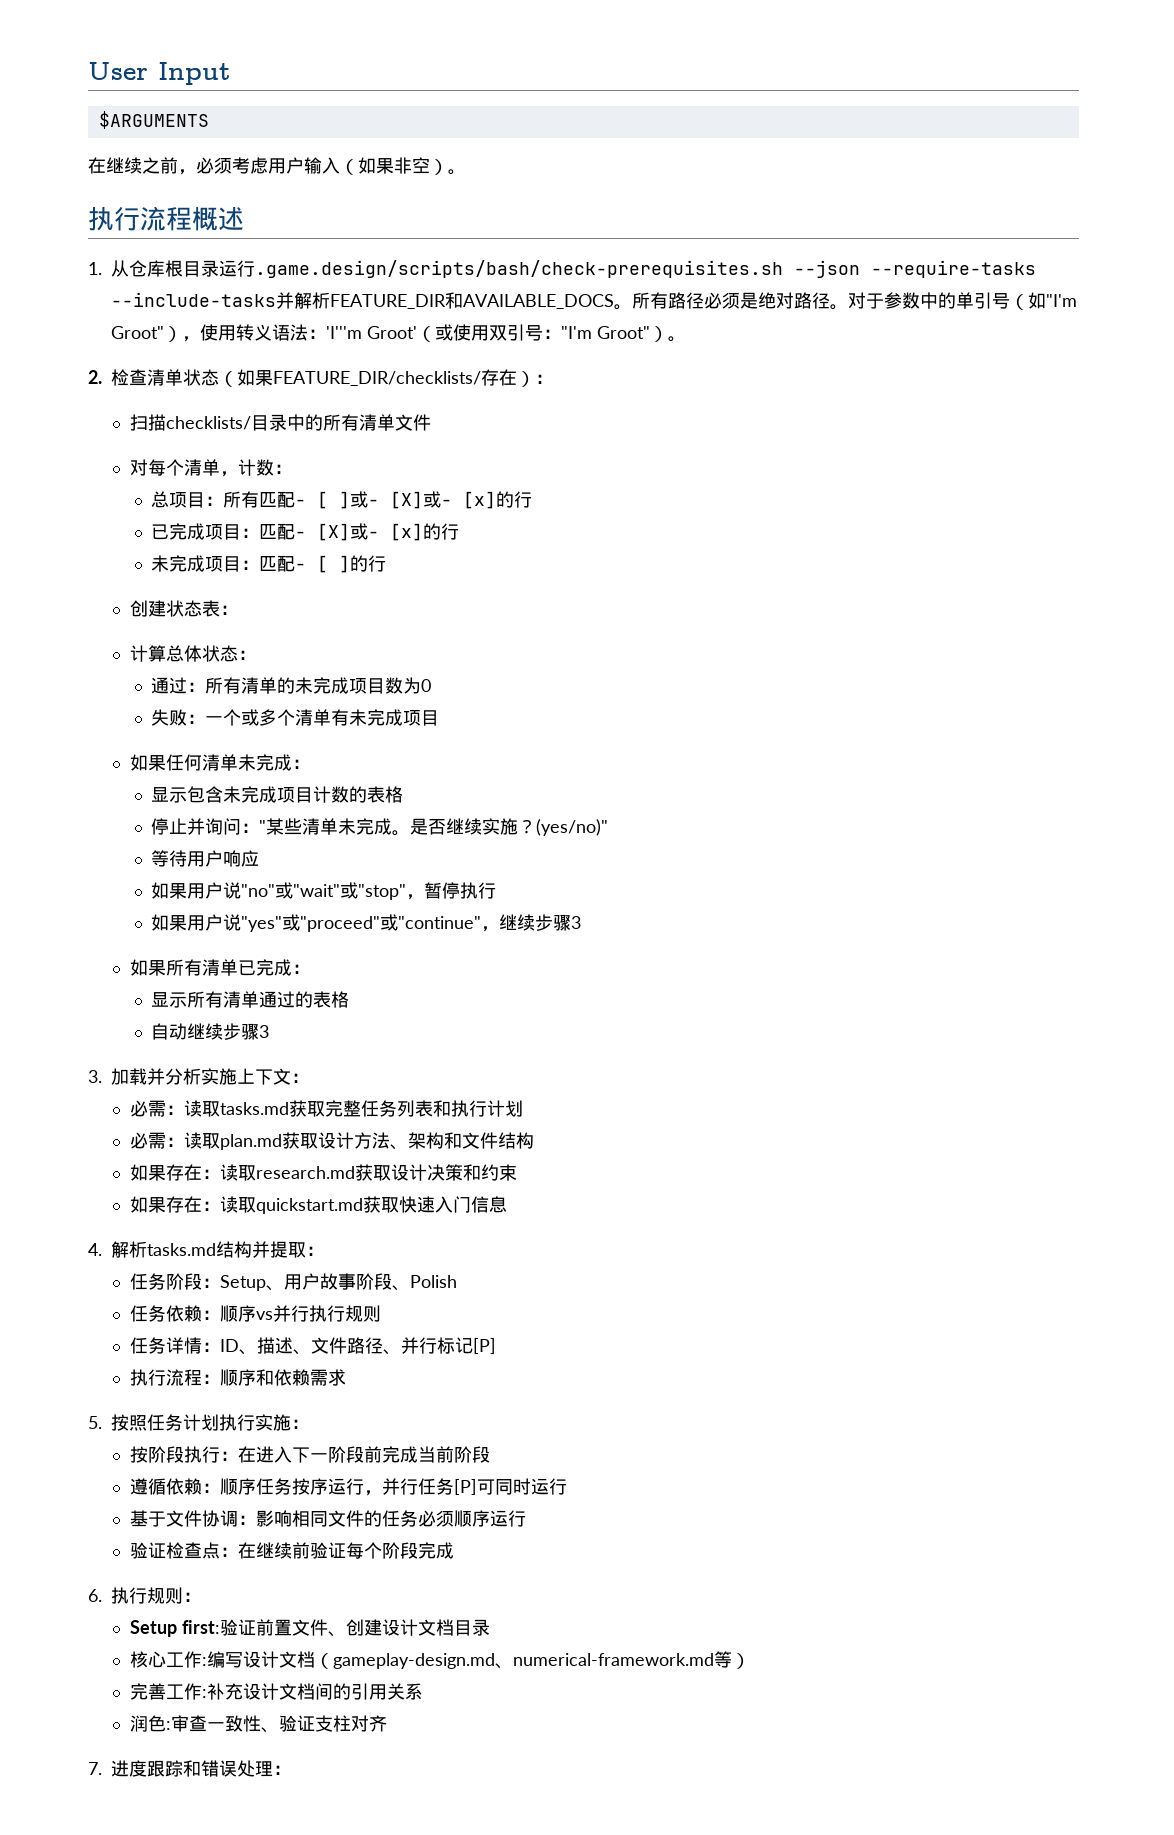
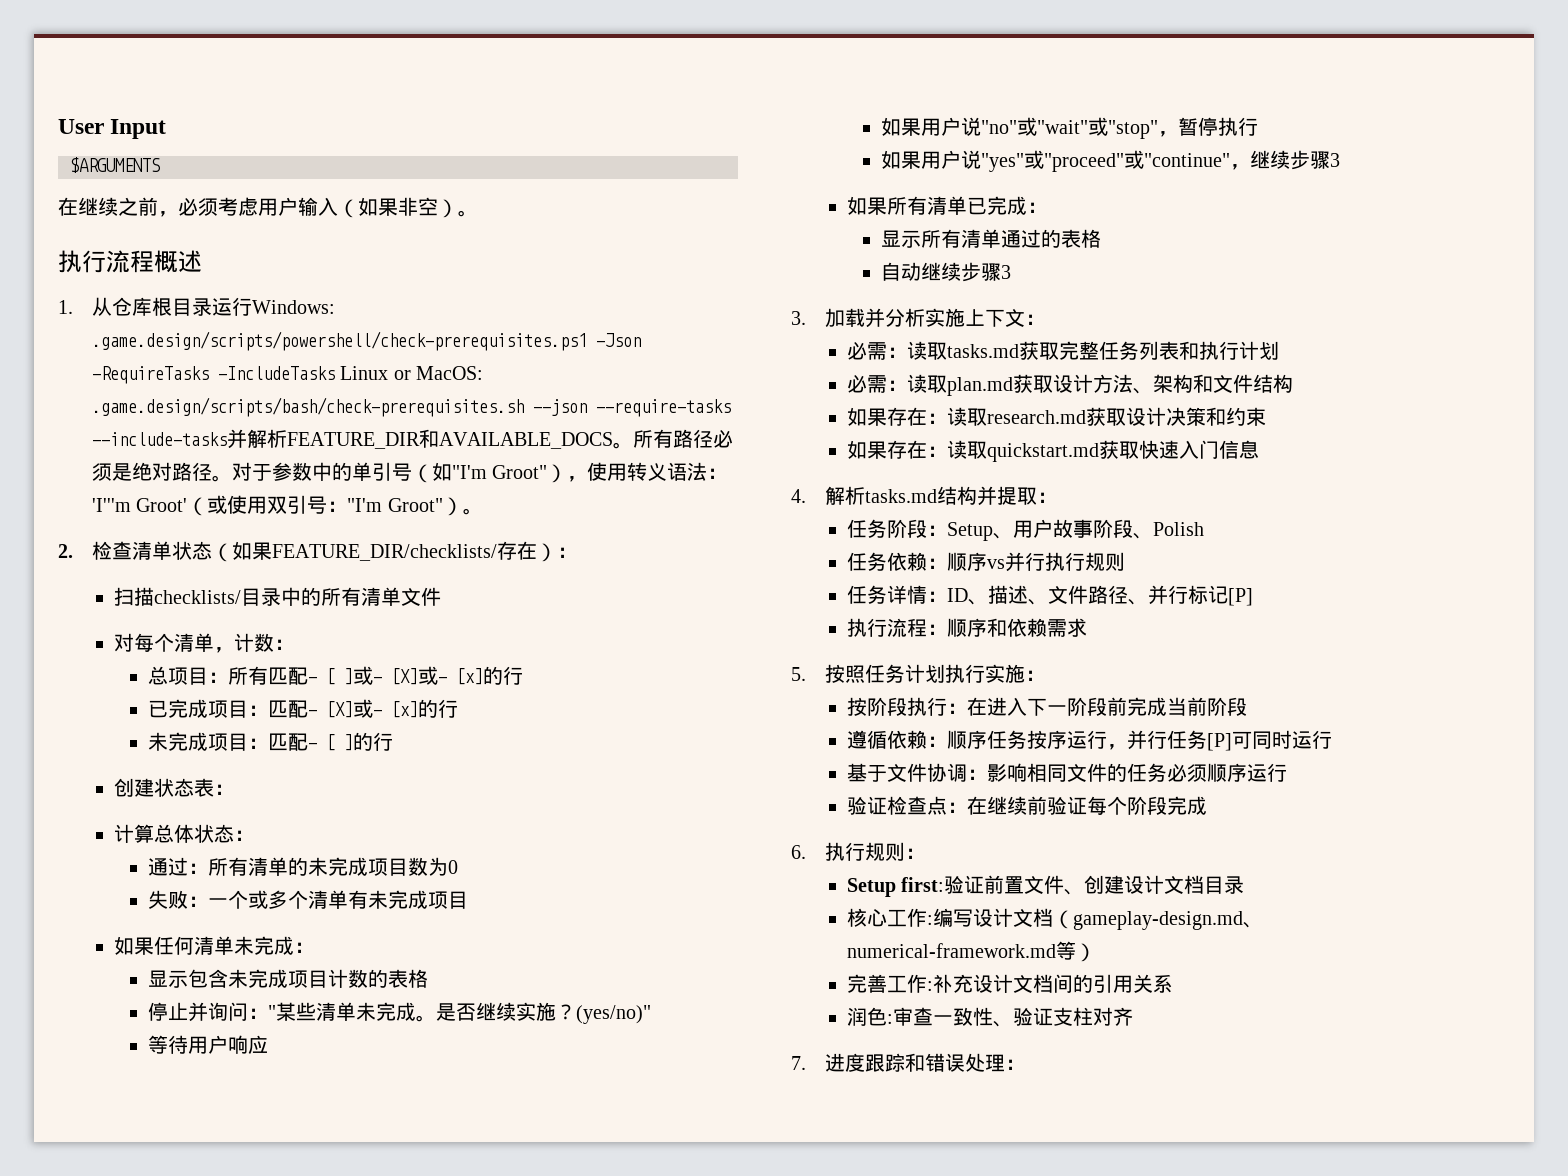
(255, 268) none -> [252,300,336,314] [92,331,642,351] [92,366,484,384] Windows: .game.design/scripts/powershell/check-prerequisites.ps1 -Json -RequireTasks -IncludeTasks Linux or MacOS:

